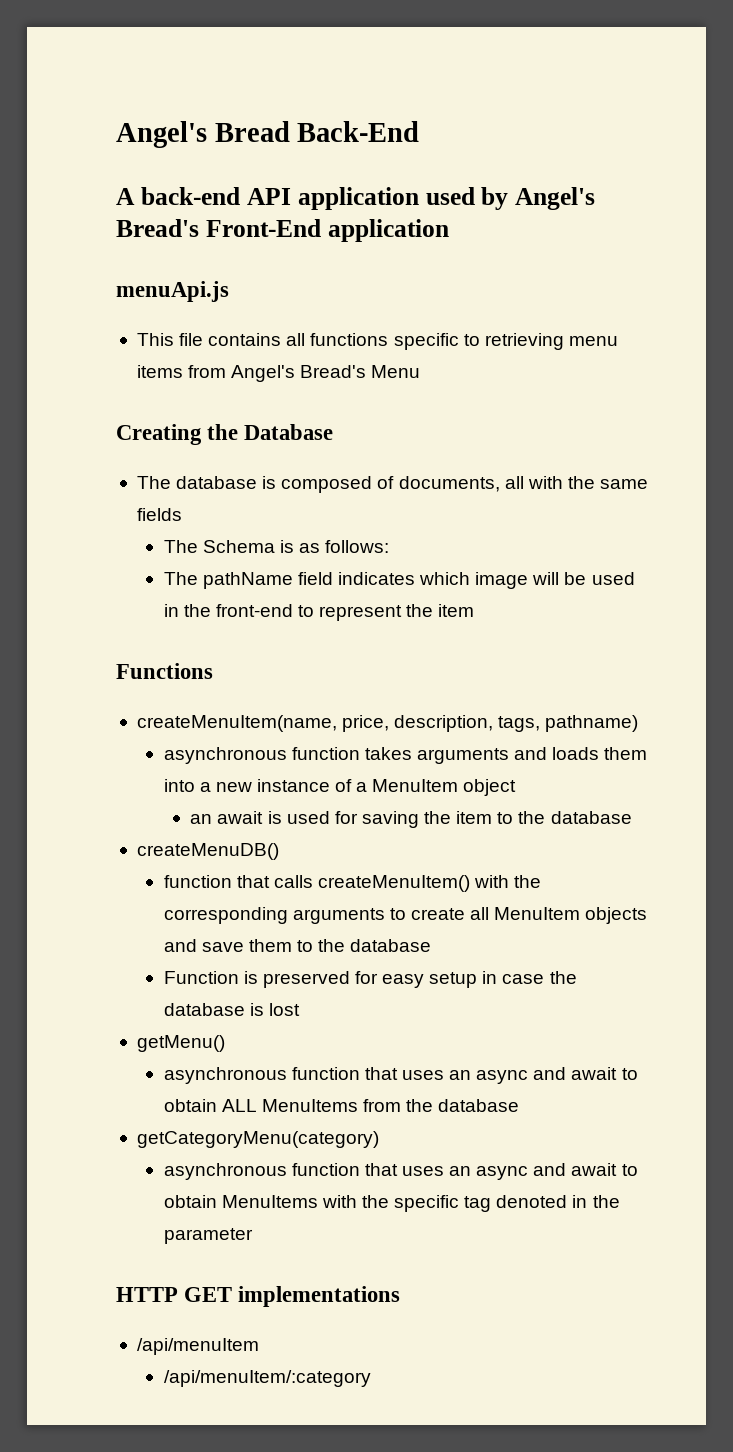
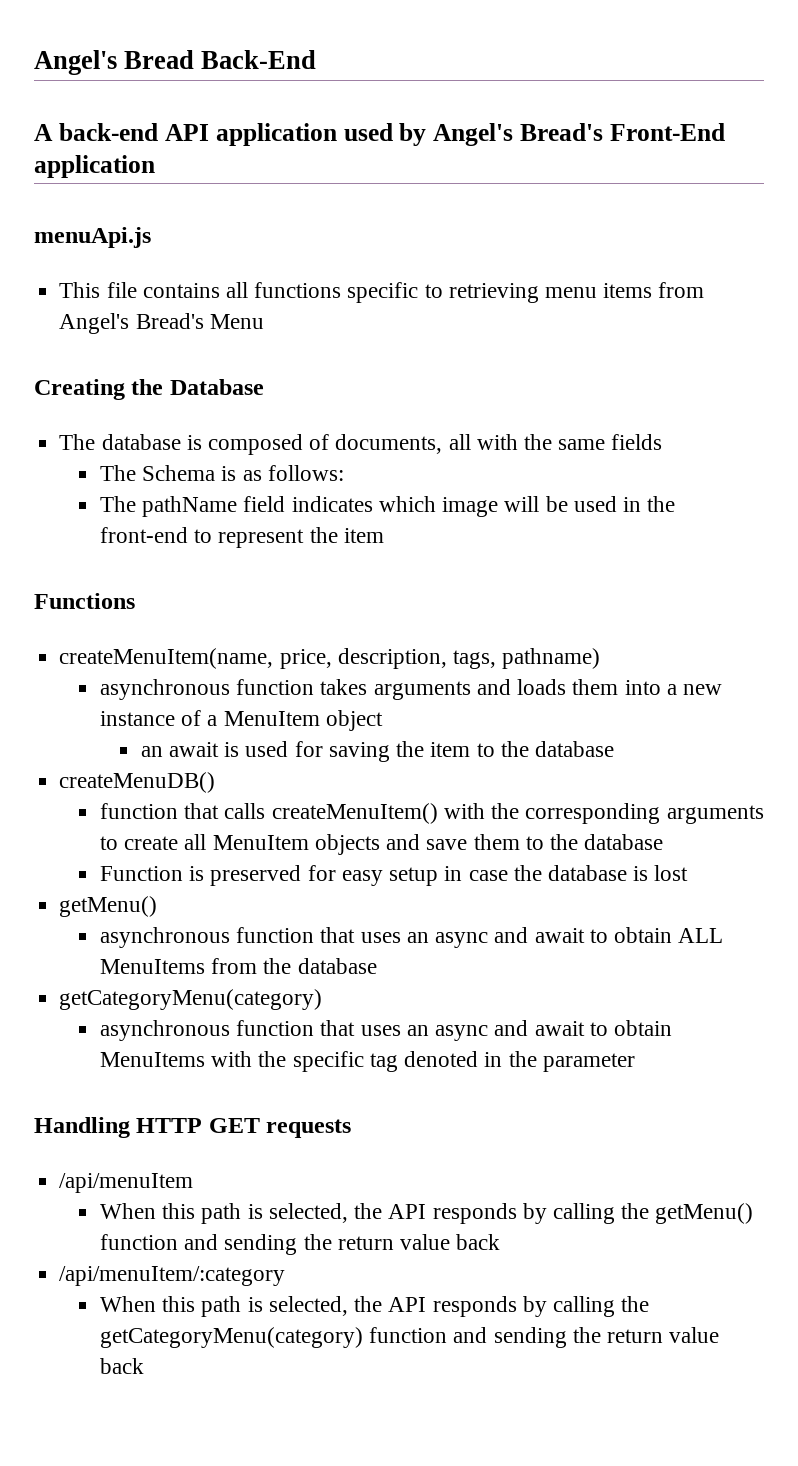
(253, 1236) none -> [34,1117,130,1138] Handling
[238,1286,401,1307] implementations -> [266,1119,352,1138] requests
[163,1370,371,1387] /api/menuItem/:category -> [100,1203,754,1224] [100,1234,501,1255] [59,1266,286,1286] [100,1296,650,1317] [100,1327,720,1348] [100,1358,145,1374] When this path is selected, the API responds by calling the getMenu() function and sending the return value back // /api/menuItem/:category // When this path is selected, the API responds by calling the getCategoryMenu(category) function and sending the return value back

